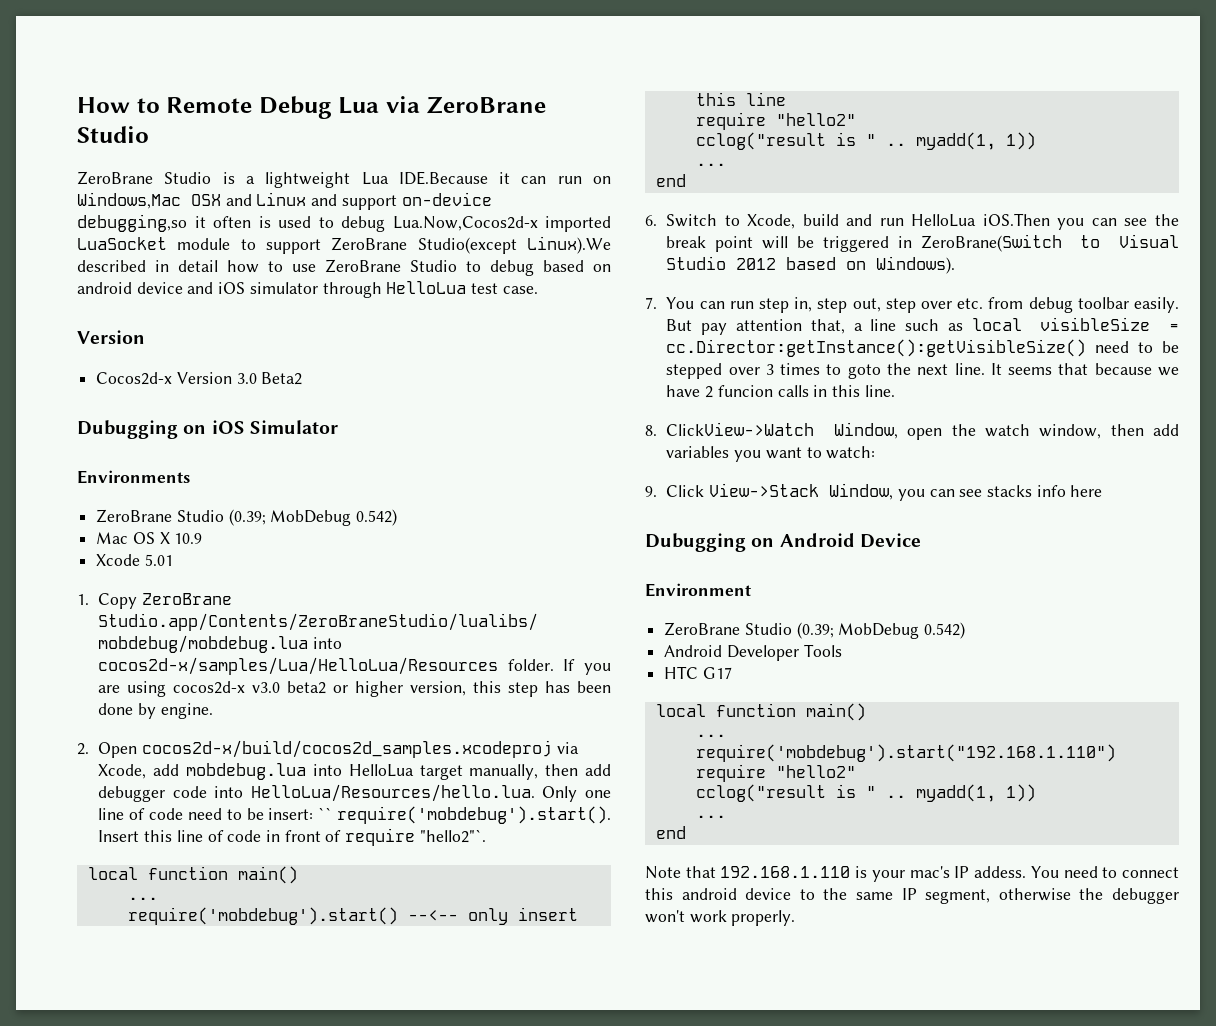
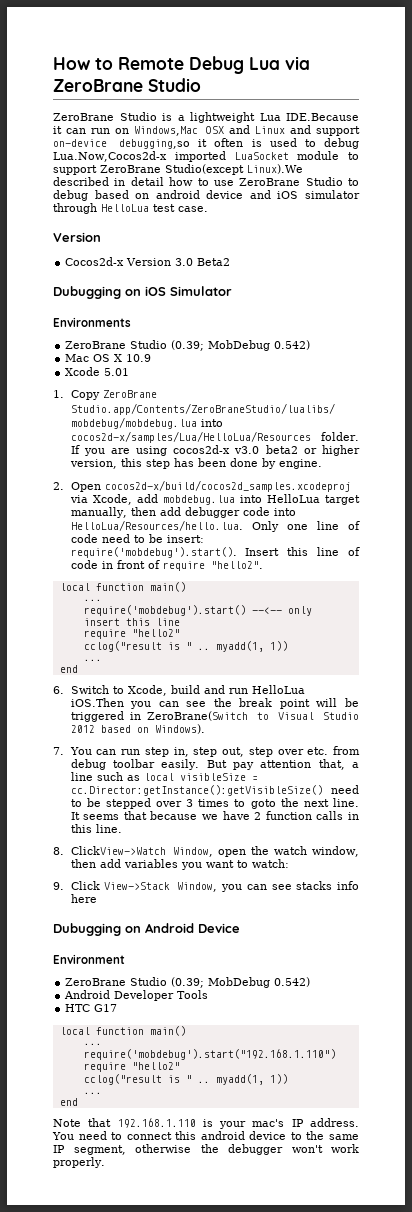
[318,807,333,820] `` -> (204, 539) none
[419,829,486,843] "hello2"`. -> [210,561,263,569] "hello2".
[717,385,773,397] funcion -> [265,811,312,820] function
[974,866,1027,878] addess. -> [309,1118,359,1127] address.

